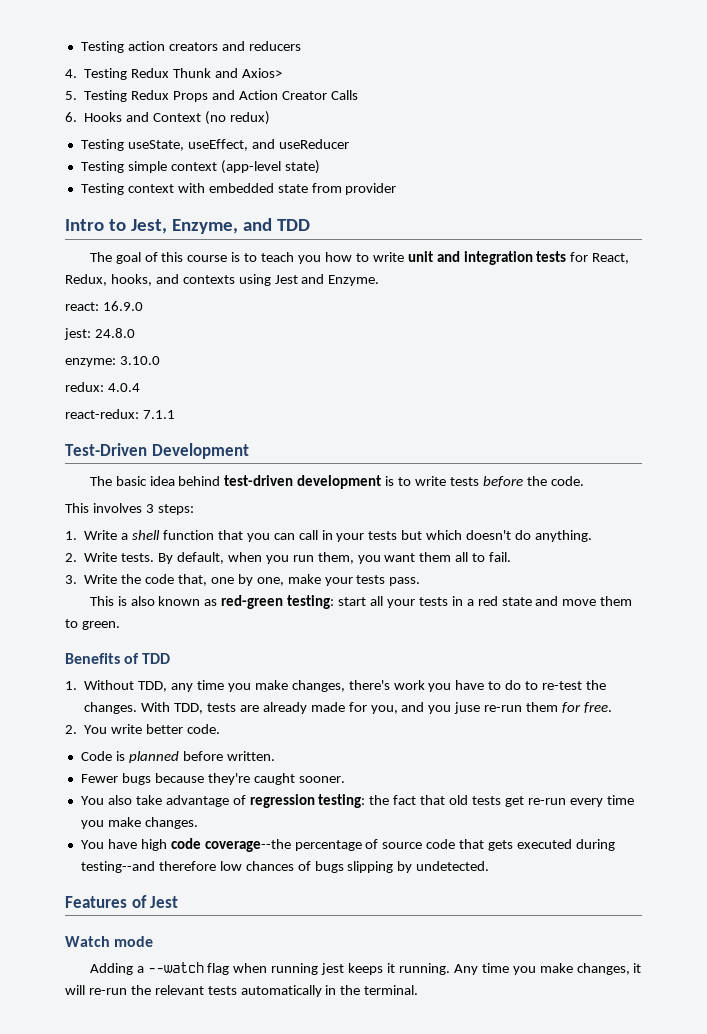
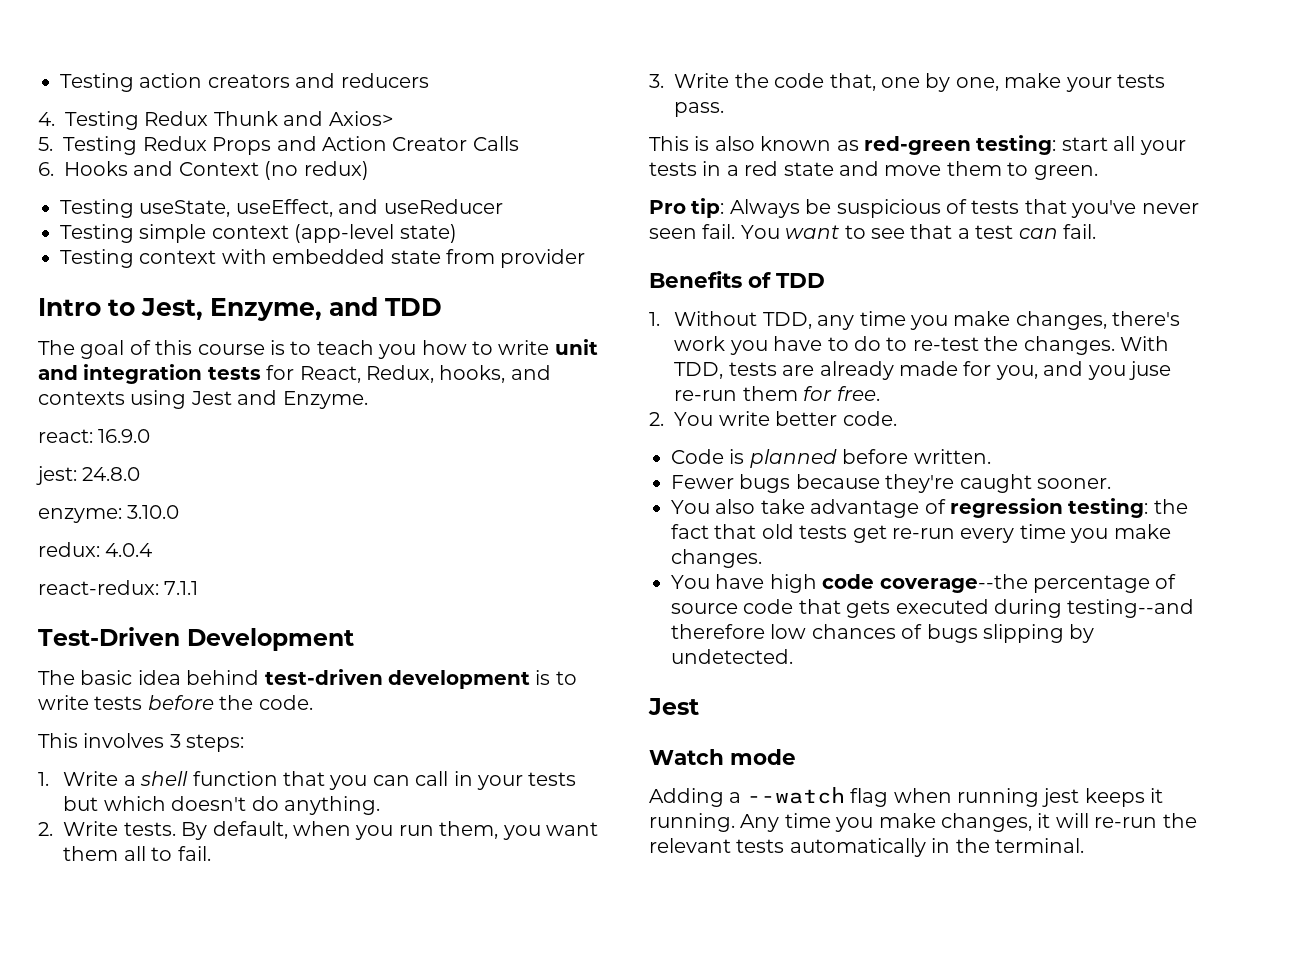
(120, 625) none -> [649,198,1199,218] [649,224,1096,239] // Pro tip: Always be suspicious of tests that you've never seen fail. You want to see that a test can fail.
[65,895,147,908] Features of -> (793, 656) none

